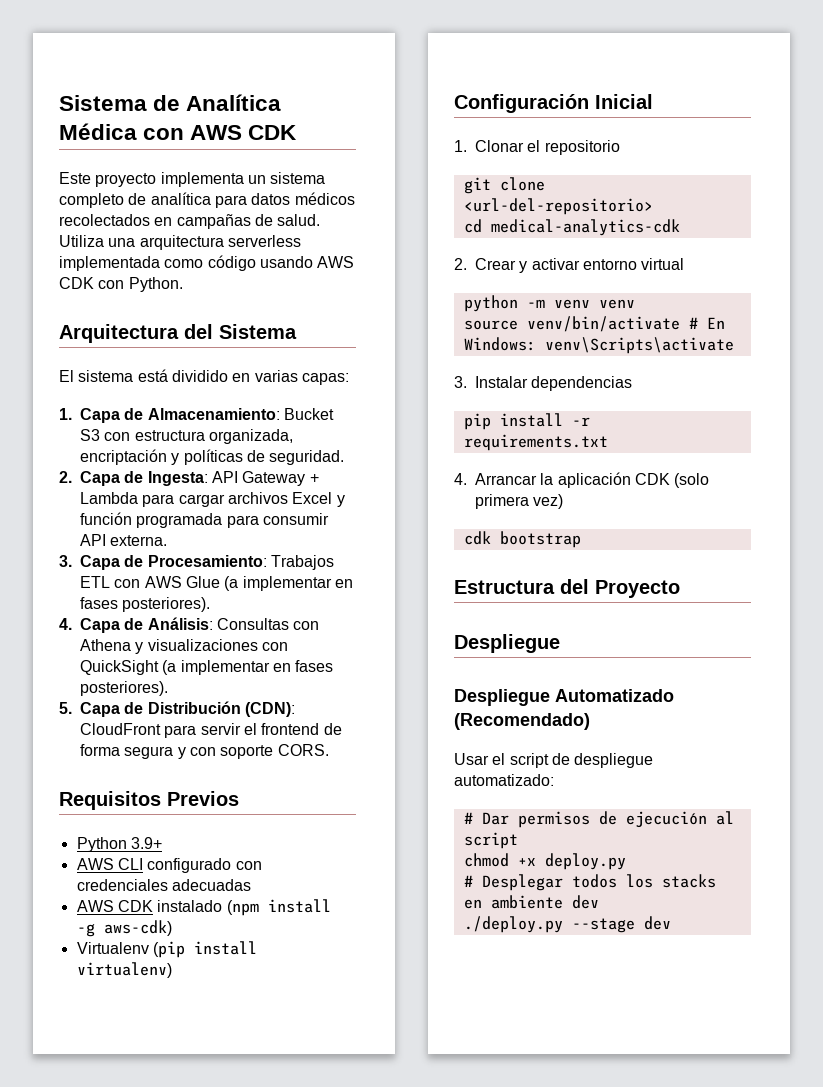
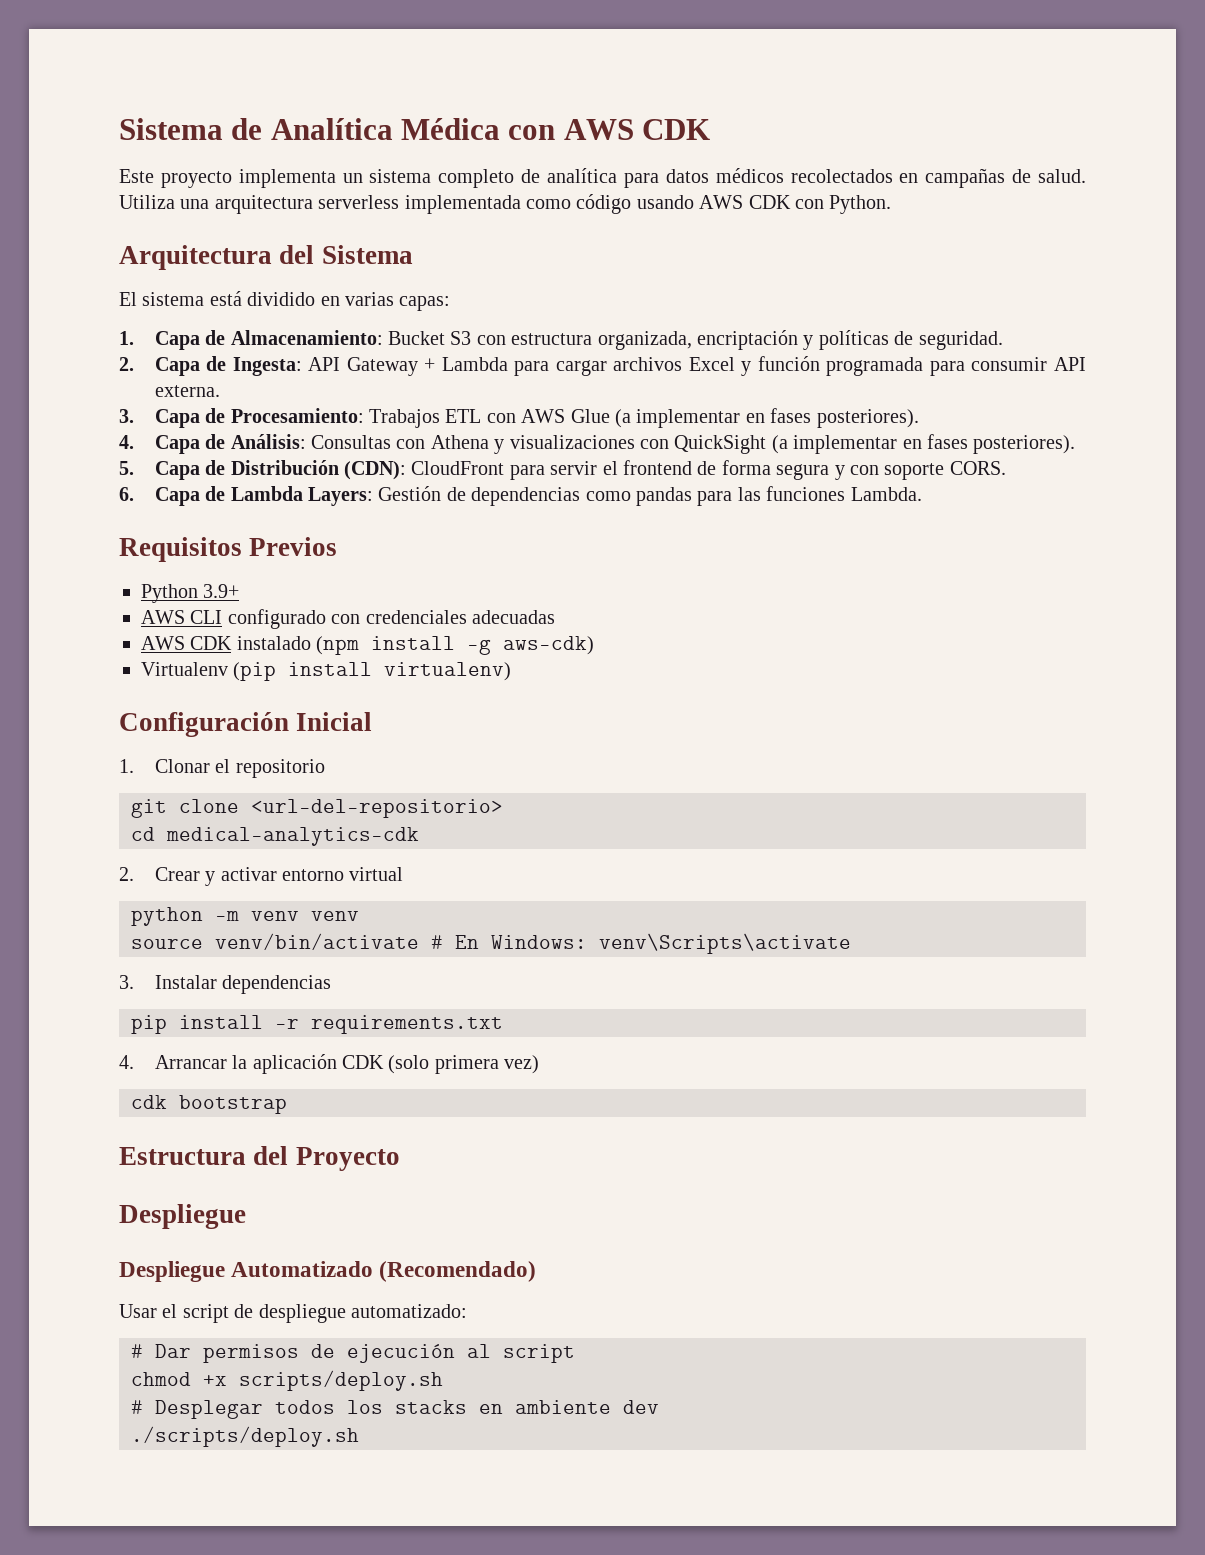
(329, 750) none -> [119,486,922,506] // 6. Capa de Lambda Layers: Gestión de dependencias como pandas para las funciones Lambda.
[544,853,626,870] deploy.py -> [239,1370,443,1391] scripts/deploy.sh
[463,916,671,933] ./deploy.py --stage dev -> [131,1426,359,1447] ./scripts/deploy.sh

